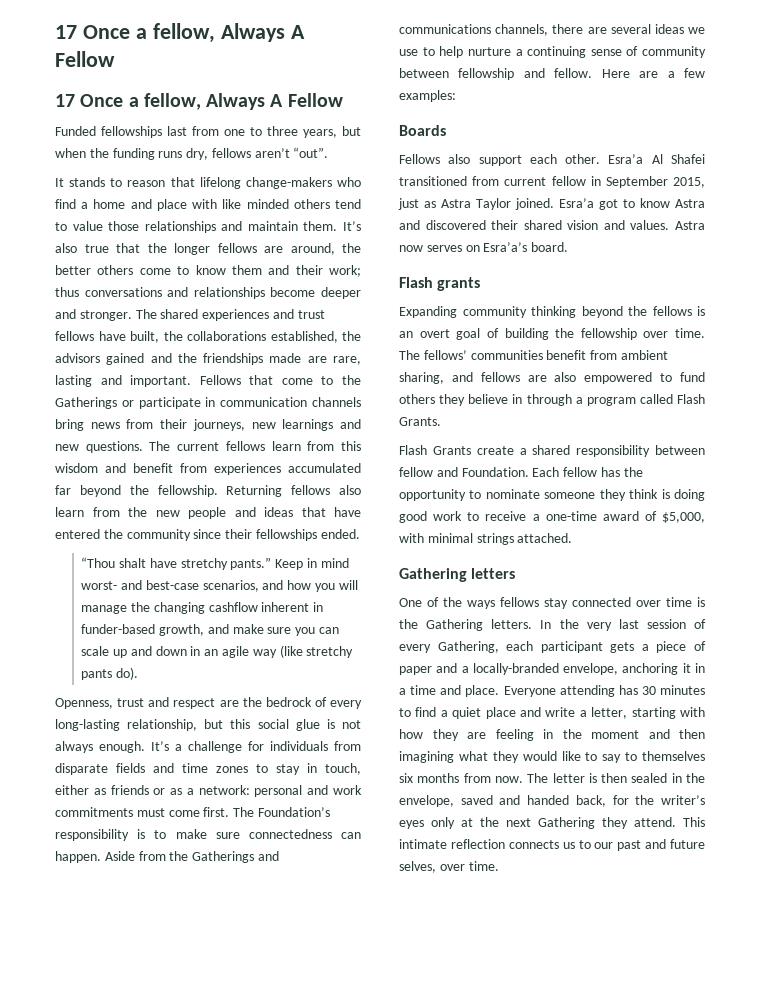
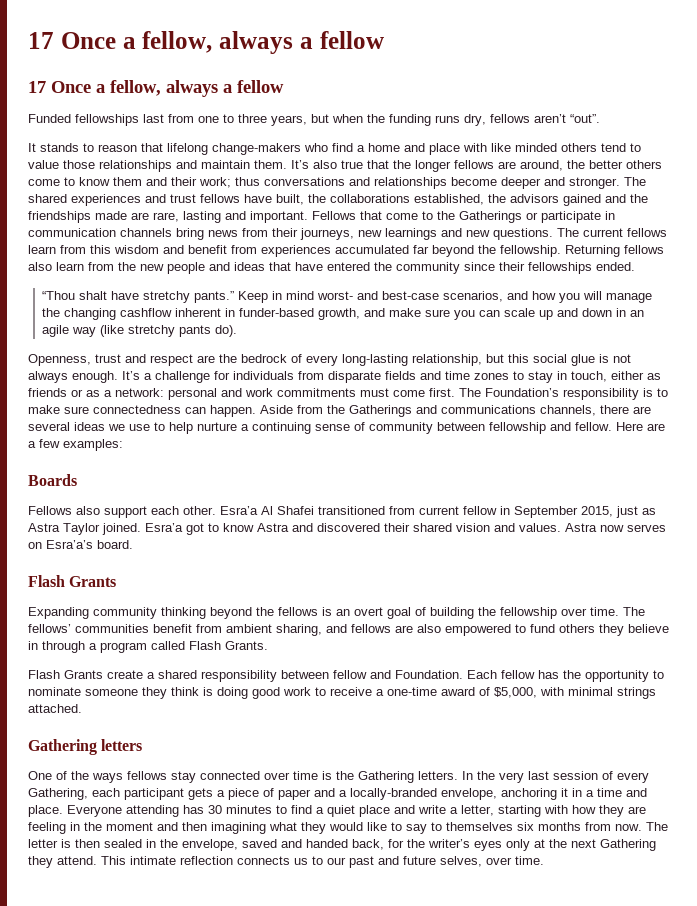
[55,23,305,43] [55,51,115,67] [55,93,343,110] 17 Once a fellow, Always A Fellow // 17 Once a fellow, Always A Fellow -> [28,31,384,54] [28,80,284,97] 17 Once a fellow, always a fellow // 17 Once a fellow, always a fellow
[437,277,481,291] grants -> [69,576,117,587] Grants

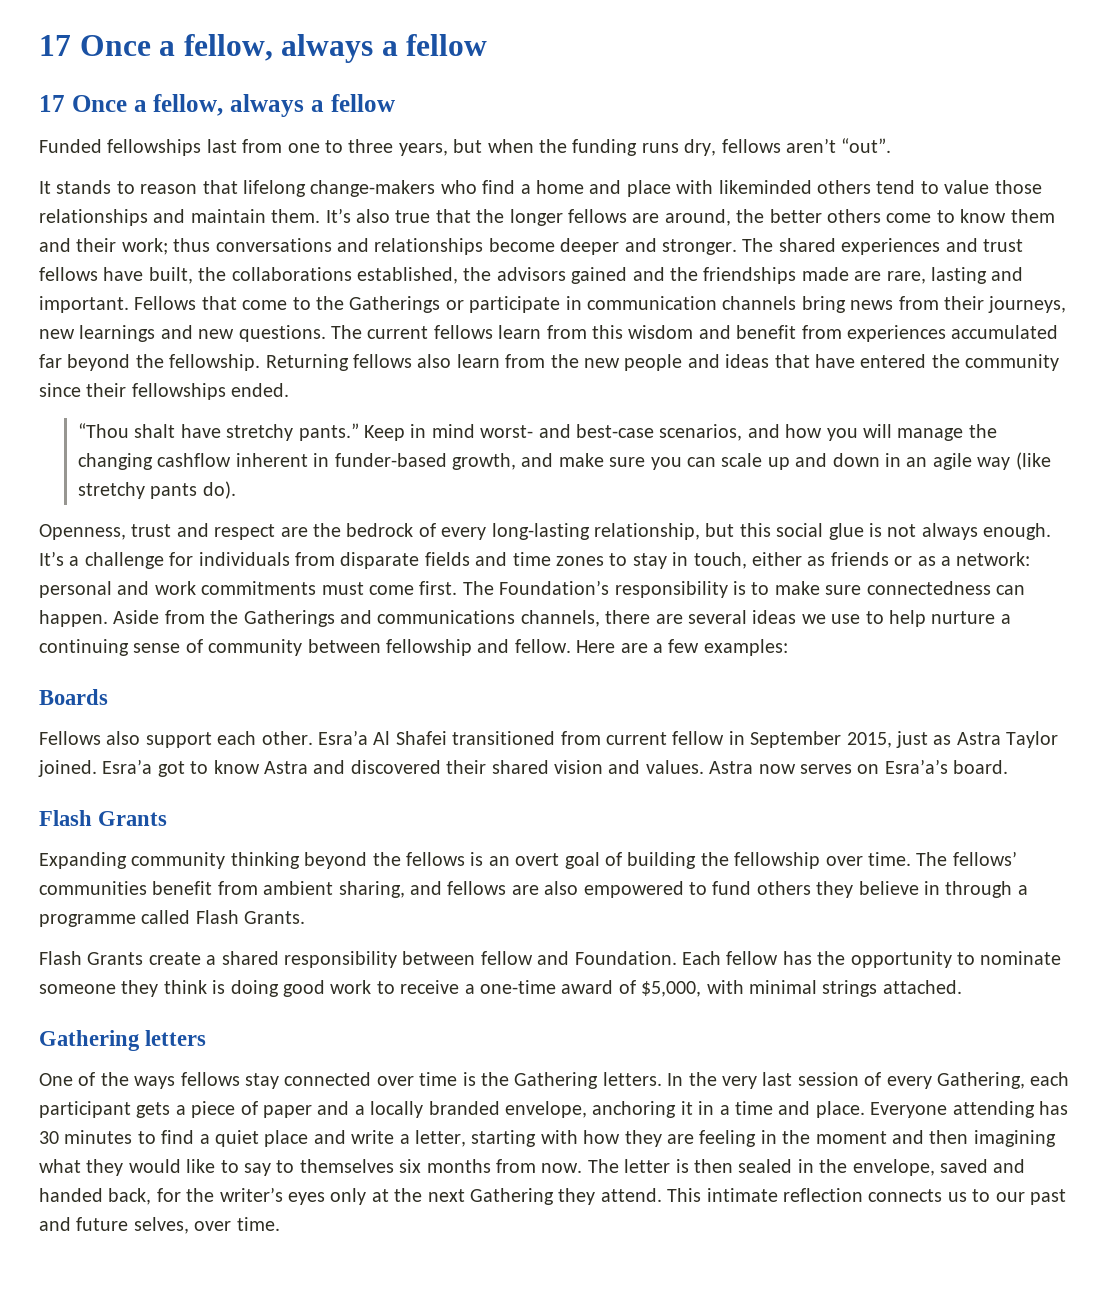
[491,143,557,152] like minded -> [718,180,812,194] likeminded
[100,642,147,653] program -> [39,914,136,927] programme
[350,788,437,800] locally-branded -> [370,1101,500,1118] locally branded

